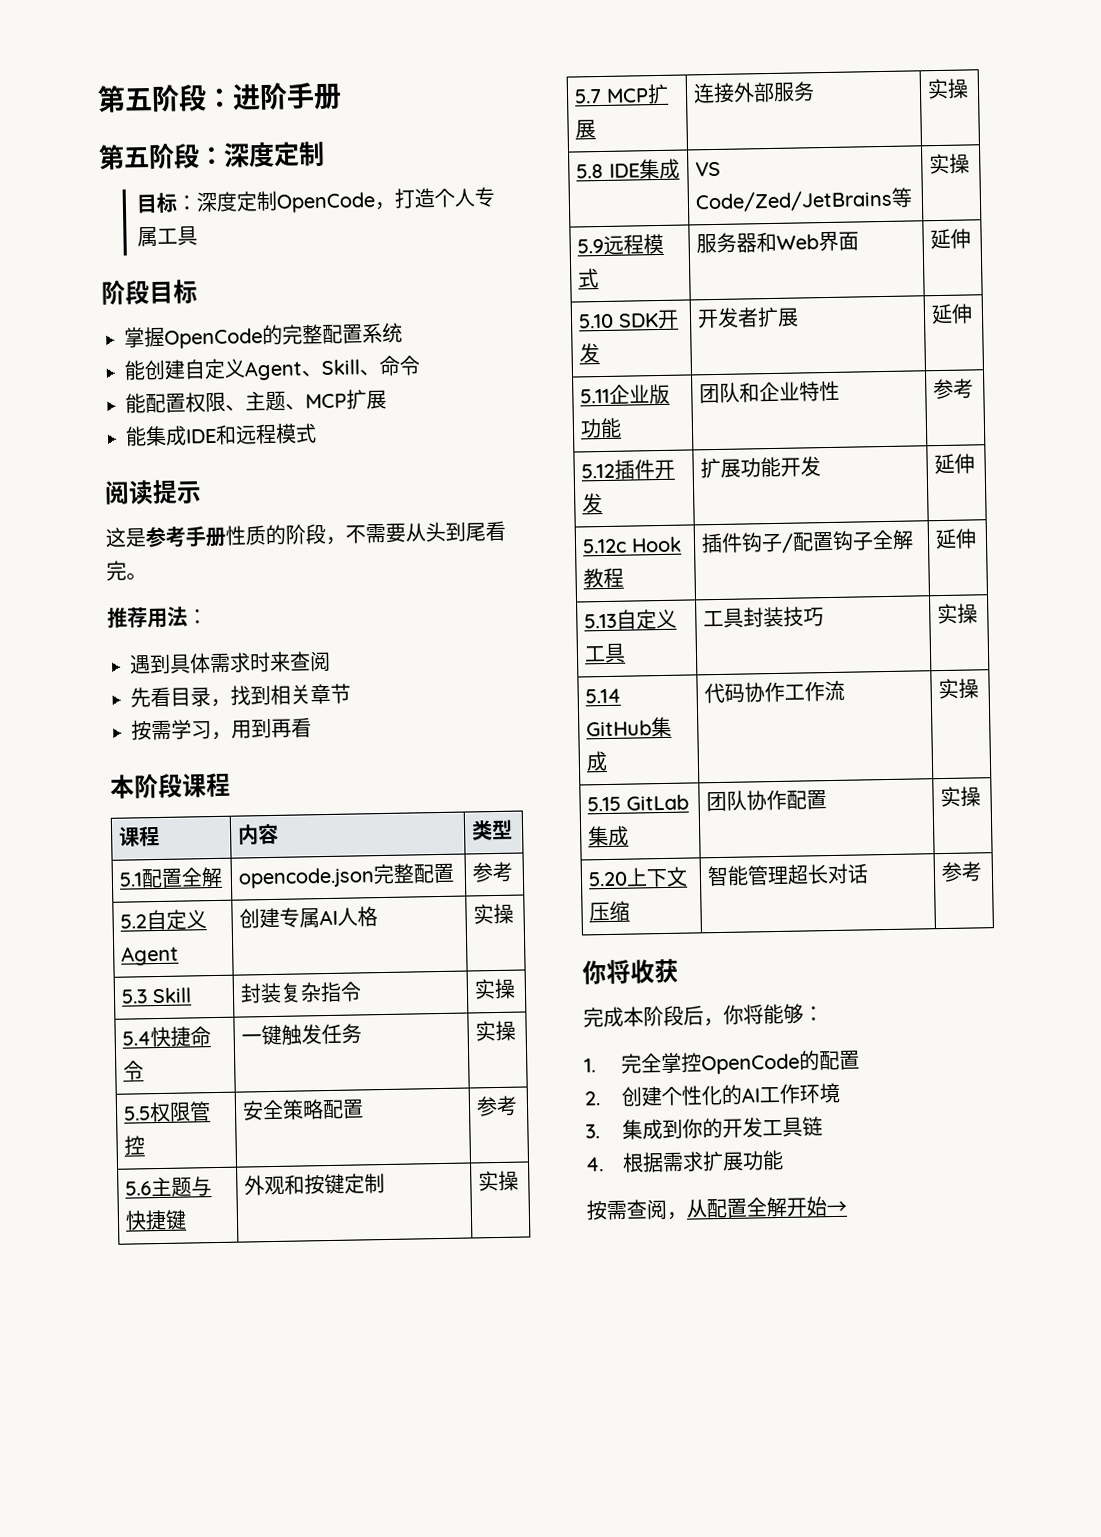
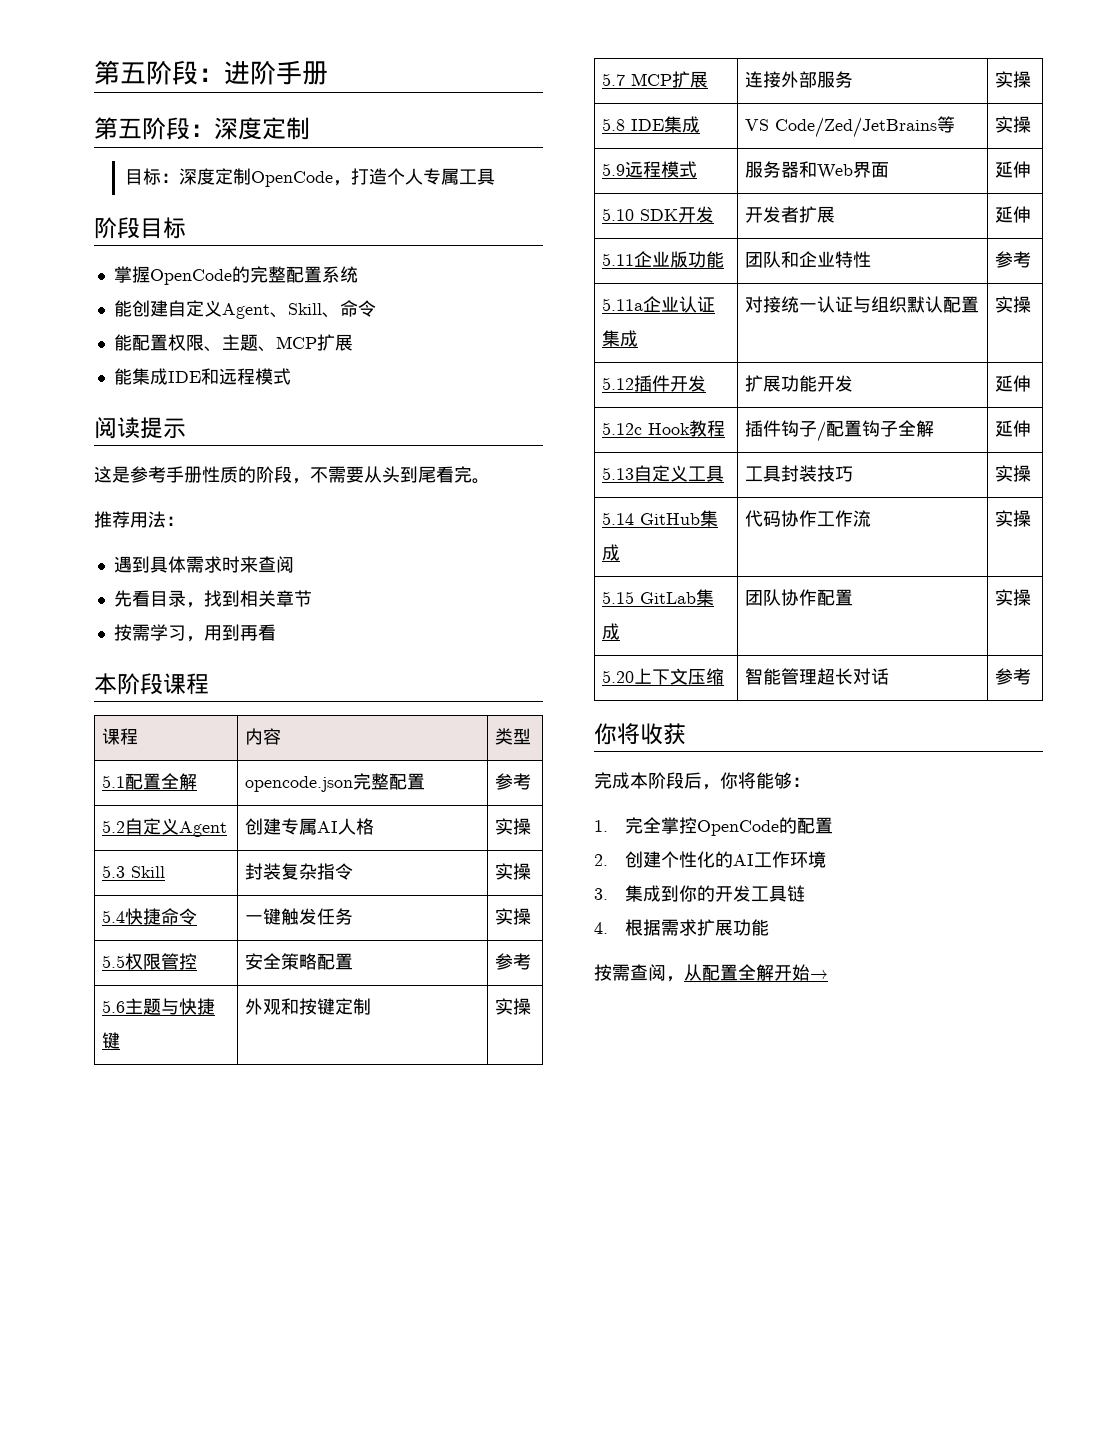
(975, 388) none -> [602,296,716,313] [602,330,639,347] [745,296,980,313] [995,296,1032,313] // 5.11a企业认证集成 | 对接统一认证与组织默认配置 | 实操

